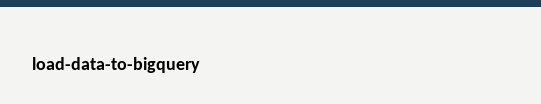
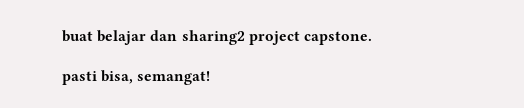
[32,57,200,73] load-data-to-bigquery -> [62,30,372,45] [62,70,211,85] buat belajar dan sharing2 project capstone. // pasti bisa, semangat!

